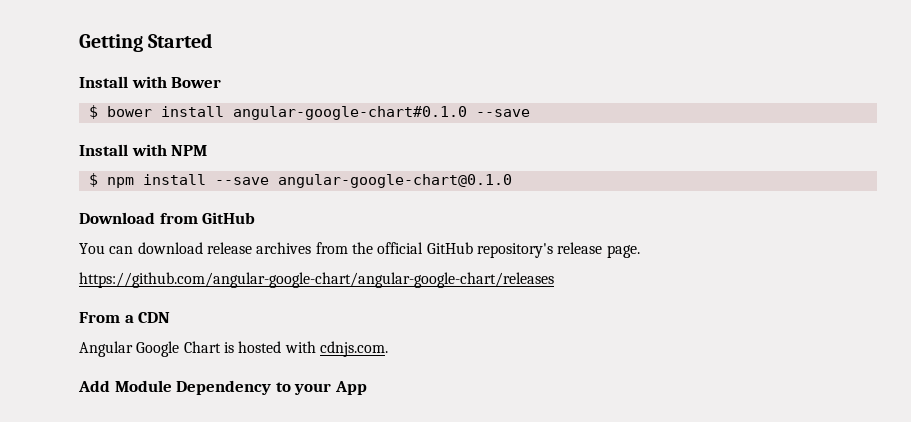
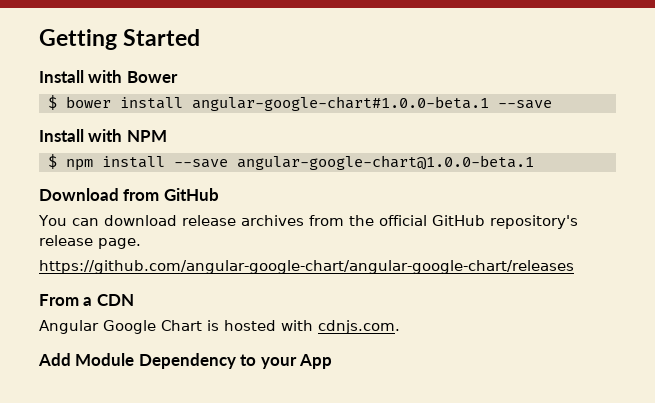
[232,106,467,120] angular-google-chart#0.1.0 -> [191,96,489,111] angular-google-chart#1.0.0-beta.1
[277,174,512,188] angular-google-chart@0.1.0 -> [236,155,534,170] angular-google-chart@1.0.0-beta.1

